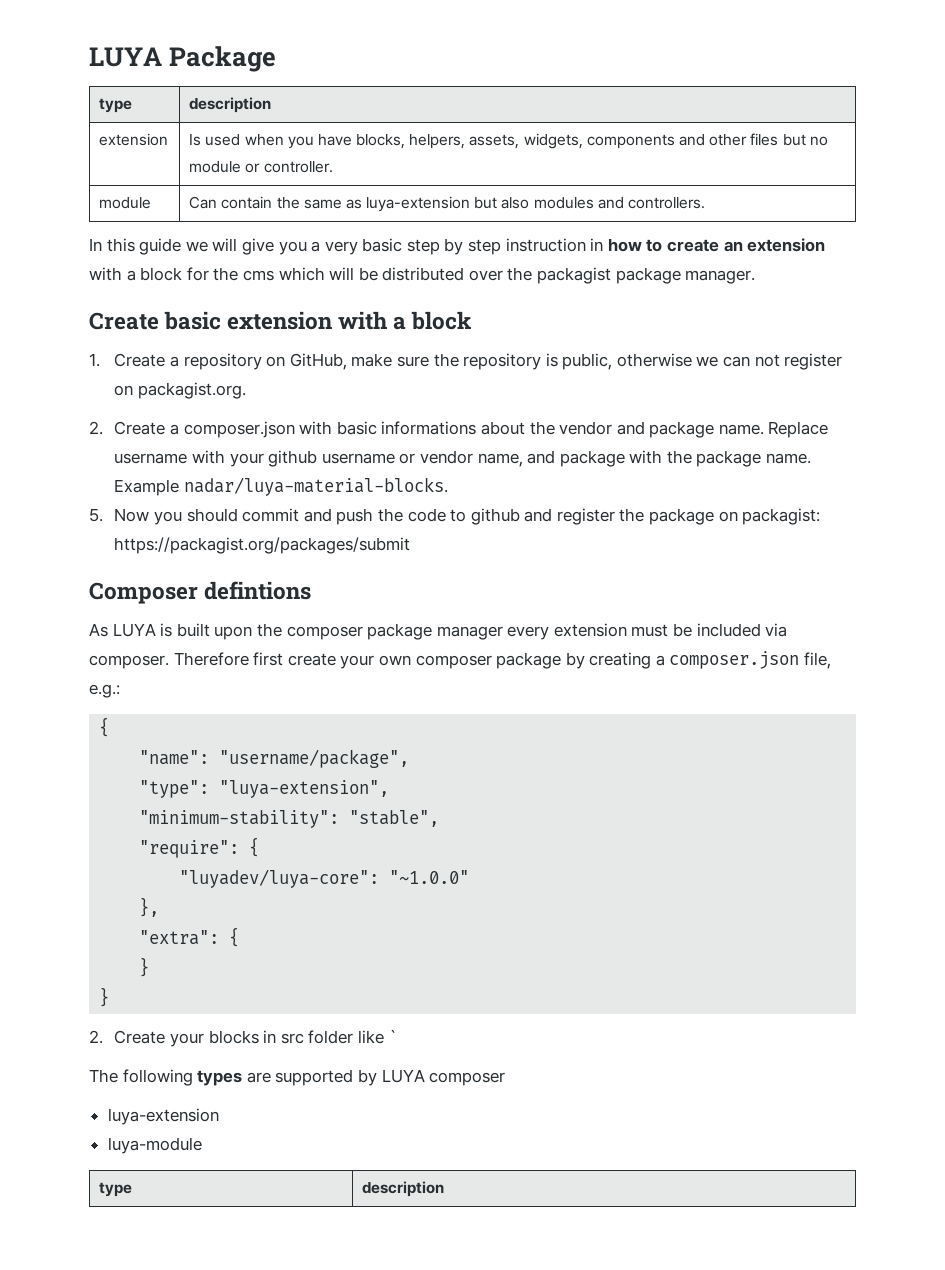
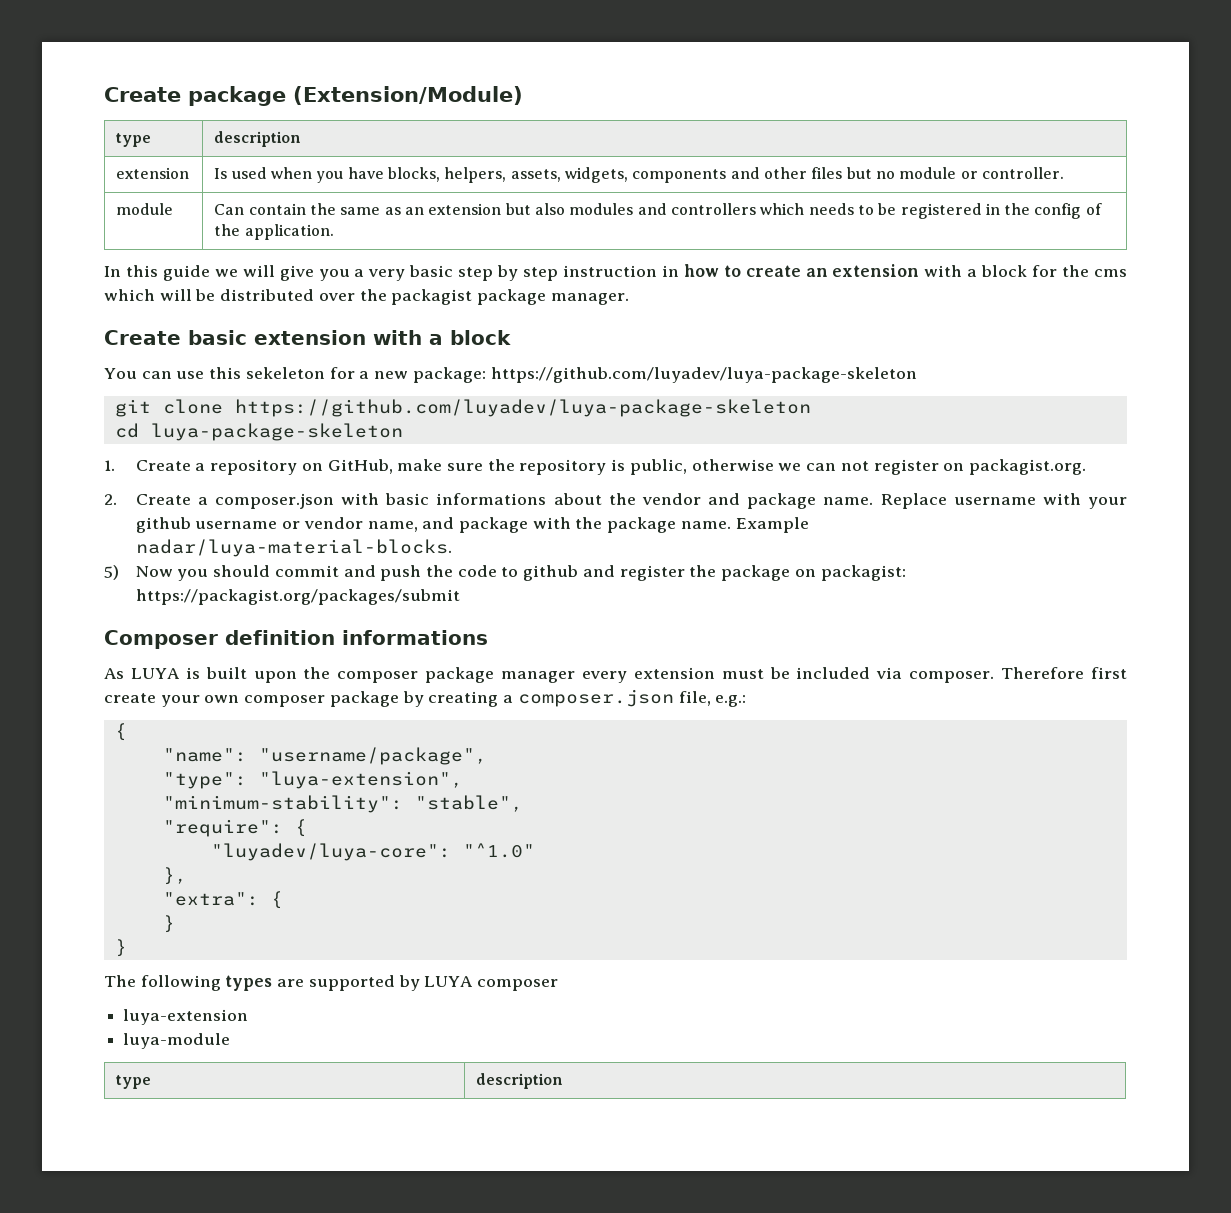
[89,46,277,72] LUYA Package -> [104,86,523,106] Create package (Extension/Module)
[366,196,471,212] luya-extension -> [405,203,502,215] an extension
[628,197,706,209] controllers. -> [670,203,1102,219] [214,224,334,240] controllers which needs to be registered in the config of the application.
(473, 320) none -> [104,367,917,383] [114,399,811,417] [114,423,403,441] // You can use this sekeleton for a new package: https://github.com/luyadev/luya-package-skeleton // git clone https://github.com/luyadev/luya-package-skeleton // cd luya-package-skeleton
[89,508,103,522] 5. -> [104,565,119,580] 5)
[204,581,312,600] defintions -> [225,630,488,645] definition informations
[389,870,470,884] "~1.0.0" -> [462,843,535,858] "^1.0"
[89,1030,397,1047] // 2. Create your blocks in src folder like ` -> (127, 948) none

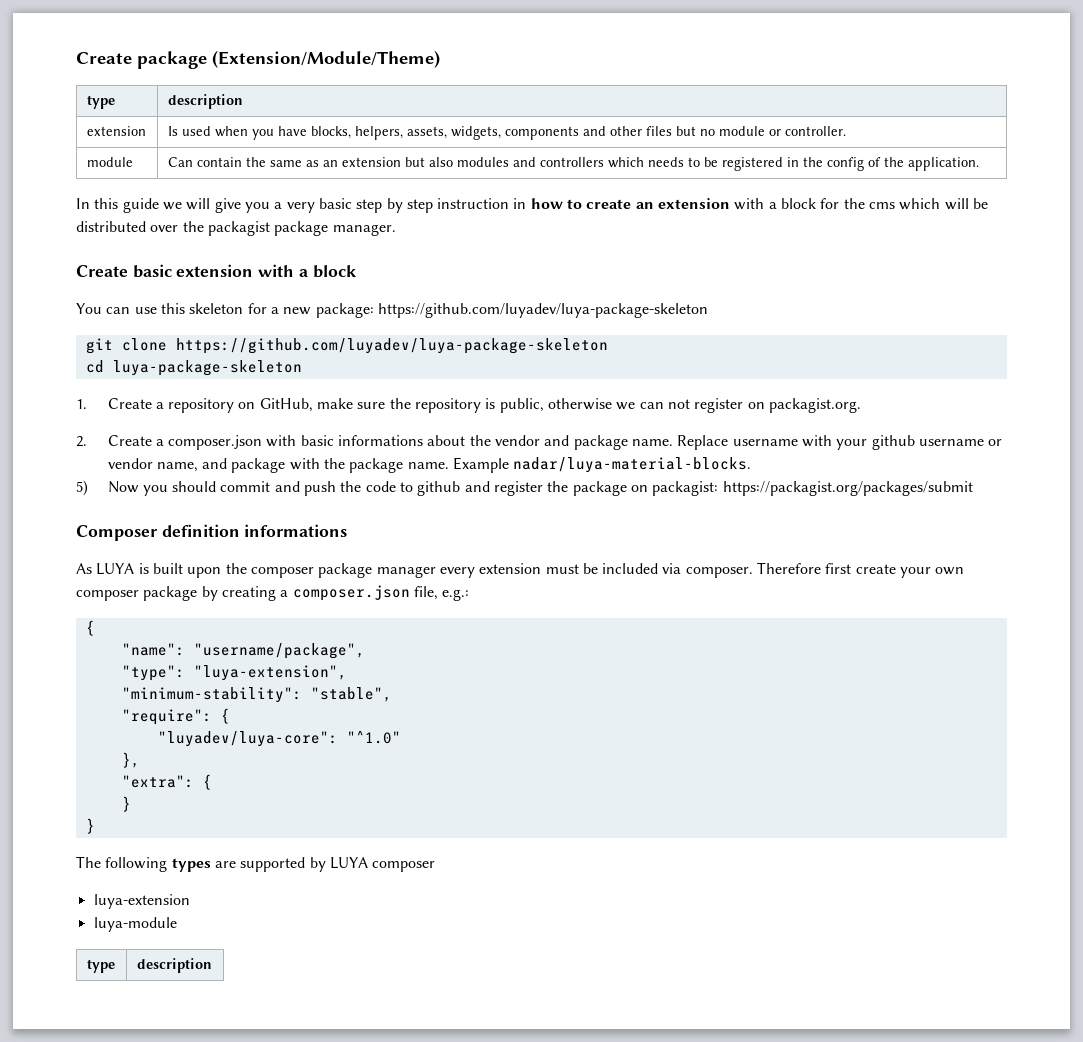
[293,86,523,105] (Extension/Module) -> [212,50,440,68] (Extension/Module/Theme)
[245,367,325,379] sekeleton -> [189,303,244,314] skeleton

